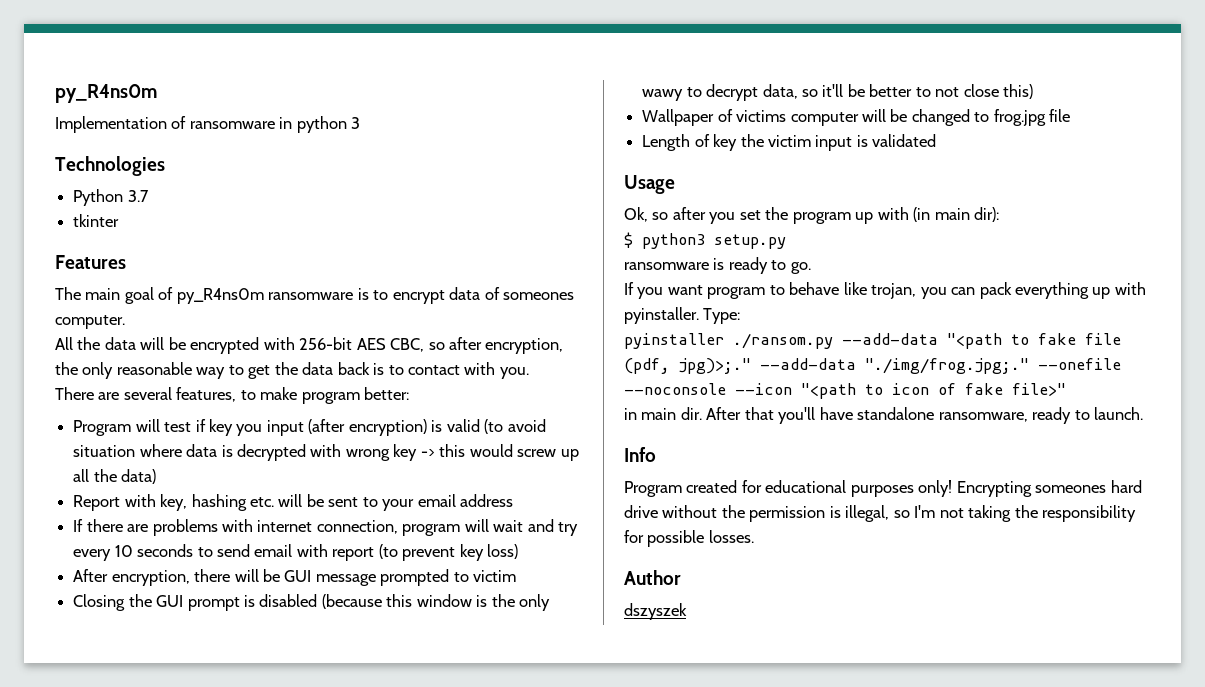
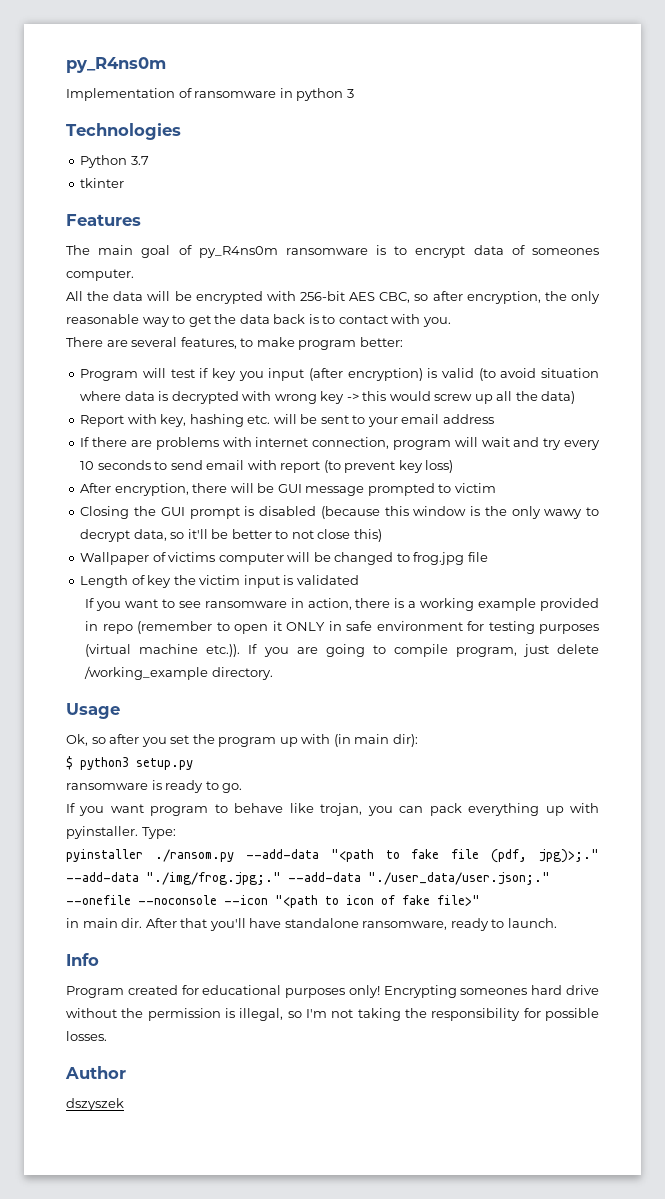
(937, 140) none -> [85,598,599,611] [85,621,599,634] [85,644,599,657] [84,666,273,680] // If you want to see ransomware in action, there is a working example provided in repo (remember to open it ONLY in safe environment for testing purposes (virtual machine etc.)). If you are going to compile program, just delete /working_example directory.
(1029, 366) none -> [288,872,550,885] --add-data "./user_data/user.json;."

